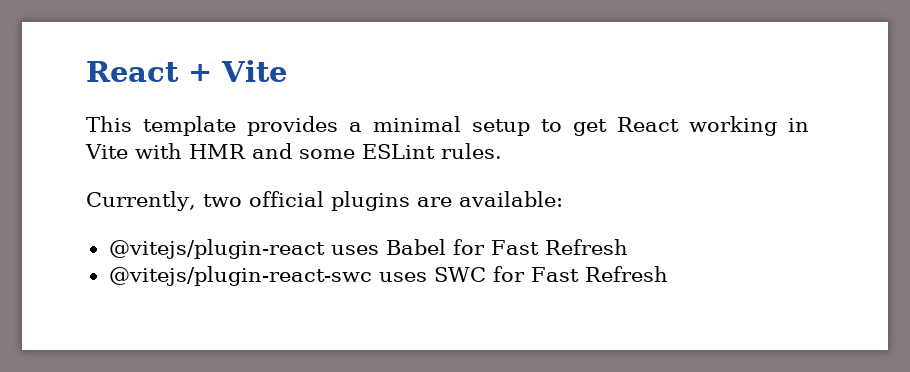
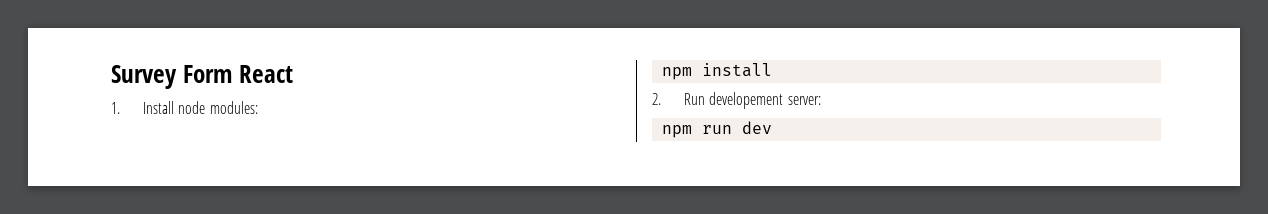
[86,60,287,82] [86,116,809,136] [85,143,502,159] [86,191,563,211] [108,239,628,259] [108,266,668,286] React + Vite // This template provides a minimal setup to get React working in Vite with HMR and some ESLint rules. // Currently, two official plugins are available: // @vitejs/plugin-react uses Babel for Fast Refresh // @vitejs/plugin-react-swc uses SWC for Fast Refresh -> [111,65,293,89] [111,101,258,114] [661,63,772,80] [652,92,821,109] [661,121,772,138] Survey Form React // 1. Install node modules: // npm install // 2. Run developement server: // npm run dev

